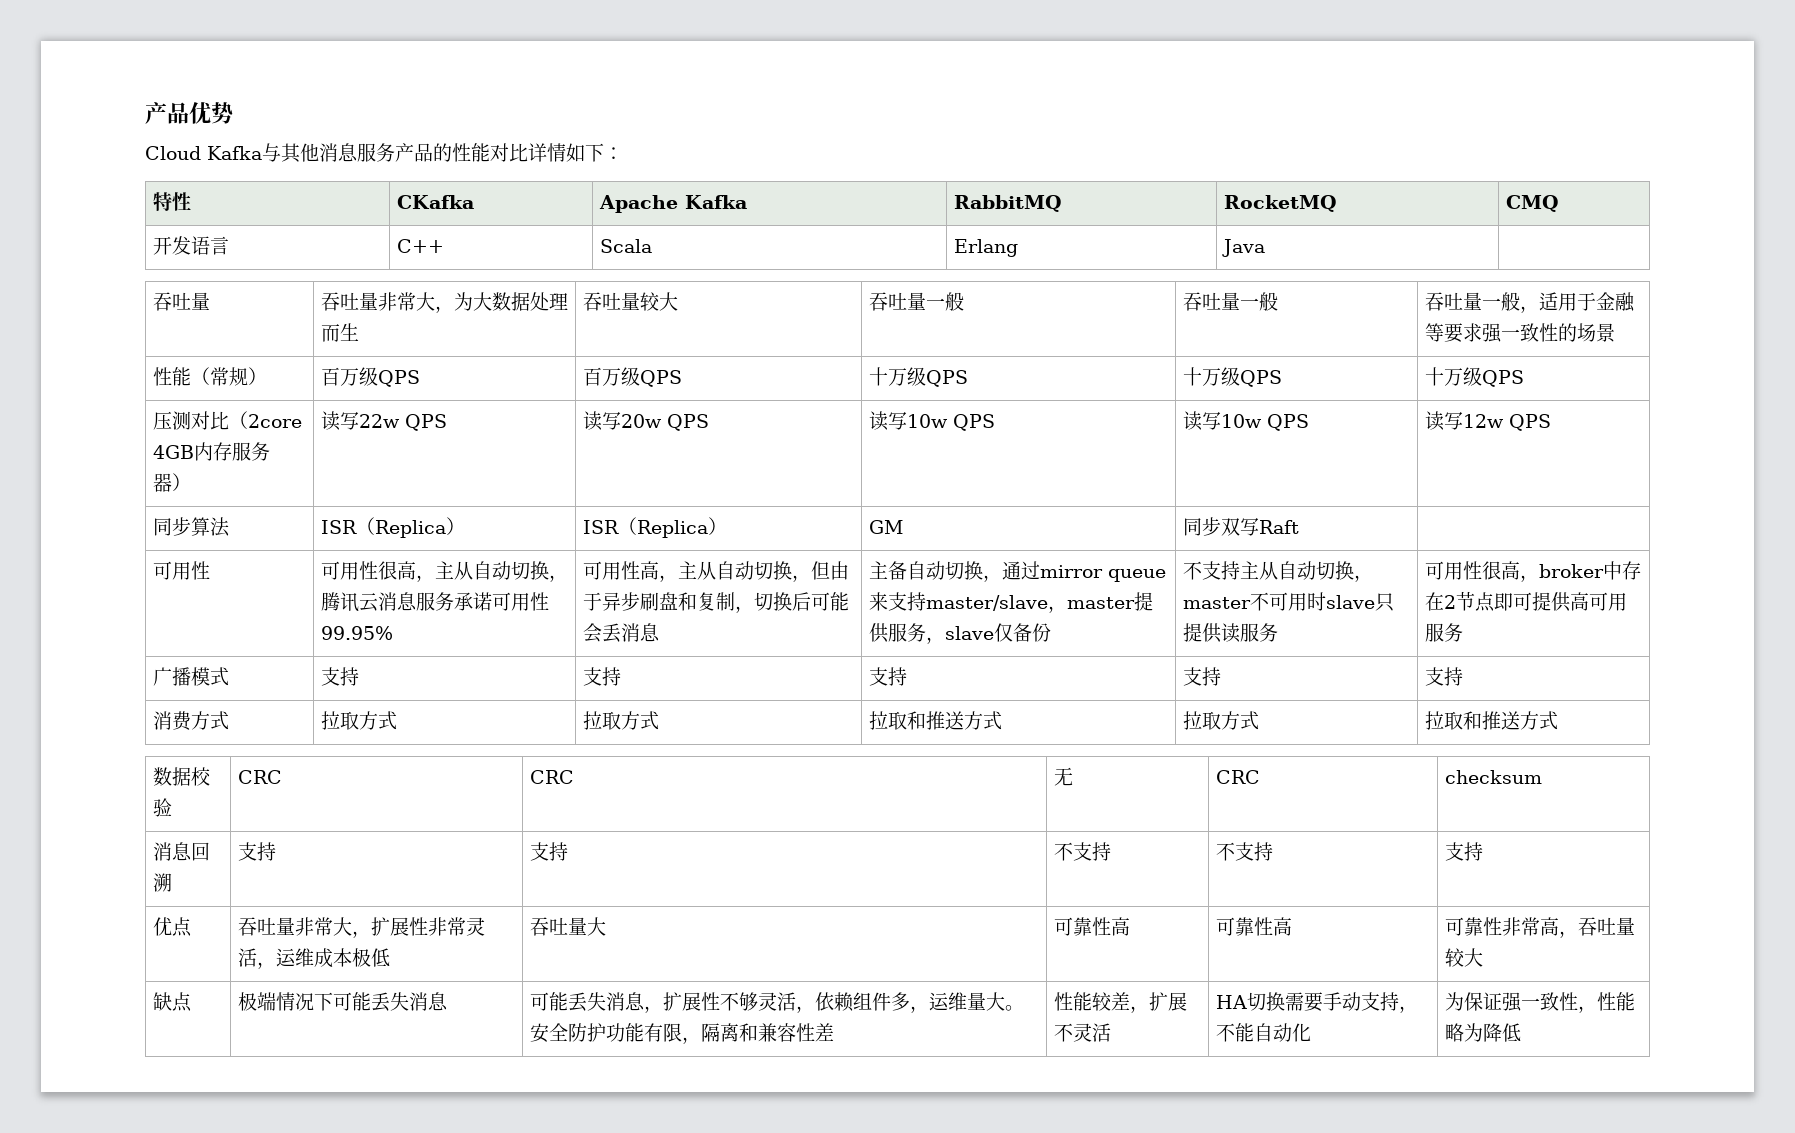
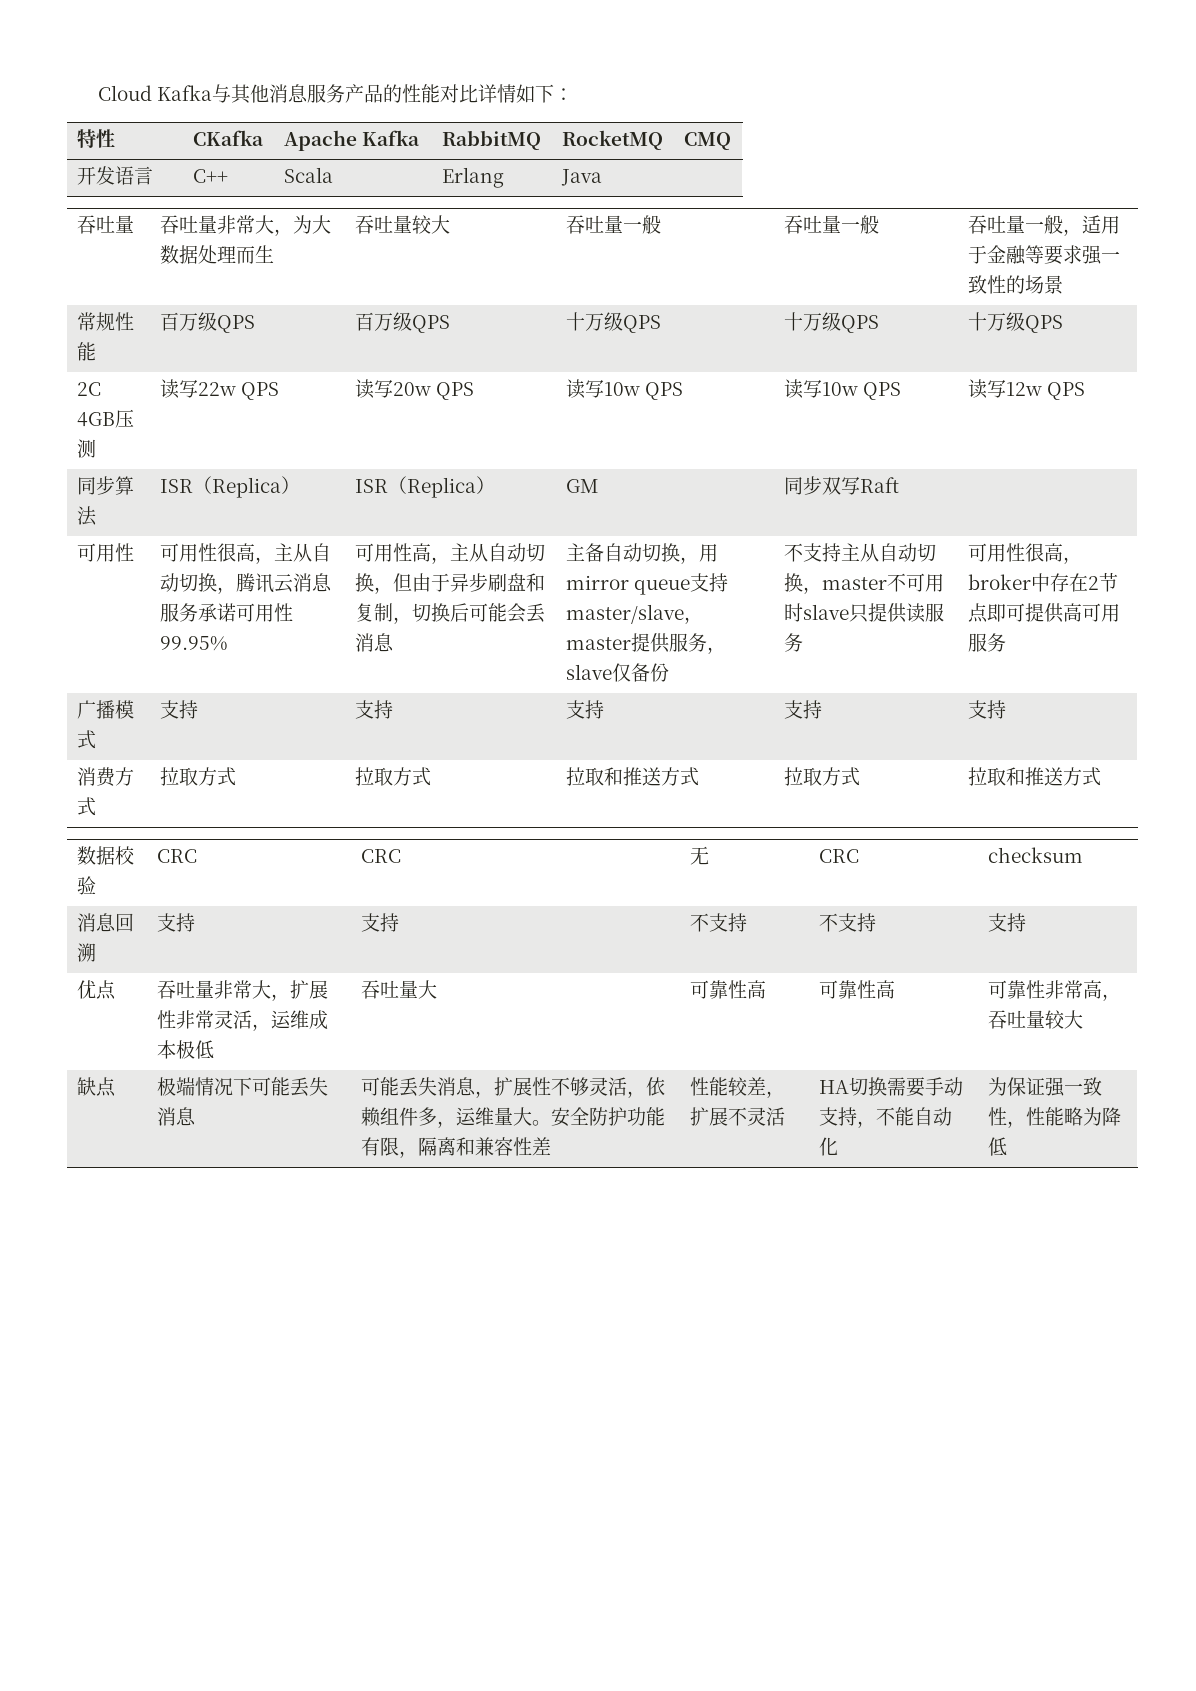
[145,102,233,124] 产品优势 // -> (97, 93) none
[152,367,267,386] 性能（常规） -> [76,312,134,331] [76,342,96,361] 常规性能
(1524, 378) none -> [76,382,101,396] [76,412,115,427] 2C 4GB
[190,411,302,430] [152,442,270,461] [152,473,191,492] 对比（2core 4GB内存服务器） -> (96, 448) none
[1001,561,1040,580] 通过 -> [698,544,718,562] 用
[868,592,888,611] 来 -> (691, 587) none

